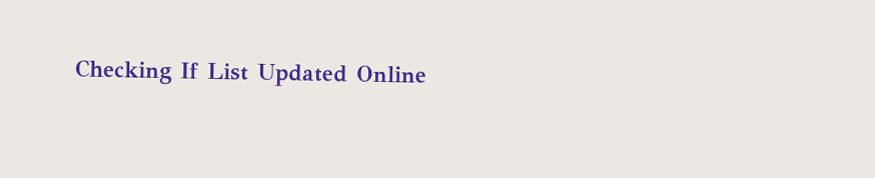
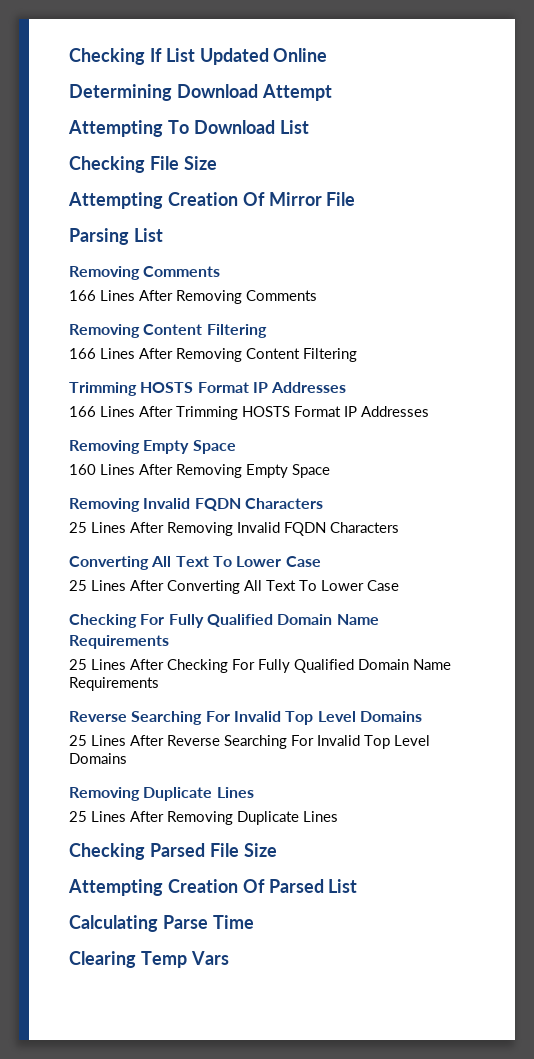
(427, 74) none -> [69,84,332,101] [68,120,309,137] [69,156,217,173] [68,192,356,209] [69,228,163,245] [69,266,221,280] [69,290,317,304] [69,324,267,338] [69,348,357,362] [69,382,347,396] [69,406,429,420] [69,440,236,454] [69,464,330,478] [69,498,323,512] [69,522,399,536] [69,556,321,570] [69,580,399,594] [69,614,379,628] [69,635,169,649] [69,659,451,673] [69,677,159,691] [69,711,422,725] [69,735,430,749] [69,753,127,764] [69,787,254,801] [69,811,338,825] [69,843,277,860] [68,879,358,896] [69,915,254,932] [69,951,229,968] // Determining Download Attempt // Attempting To Download List // Checking File Size // Attempting Creation Of Mirror File // Parsing List // Removing Comments // 166 Lines After Removing Comments // Removing Content Filtering // 166 Lines After Removing Content Filtering // Trimming HOSTS Format IP Addresses // 166 Lines After Trimming HOSTS Format IP Addresses // Removing Empty Space // 160 Lines After Removing Empty Space // Removing Invalid FQDN Characters // 25 Lines After Removing Invalid FQDN Characters // Converting All Text To Lower Case // 25 Lines After Converting All Text To Lower Case // Checking For Fully Qualified Domain Name Requirements // 25 Lines After Checking For Fully Qualified Domain Name Requirements // Reverse Searching For Invalid Top Level Domains // 25 Lines After Reverse Searching For Invalid Top Level Domains // Removing Duplicate Lines // 25 Lines After Removing Duplicate Lines // Checking Parsed File Size // Attempting Creation Of Parsed List // Calculating Parse Time // Clearing Temp Vars

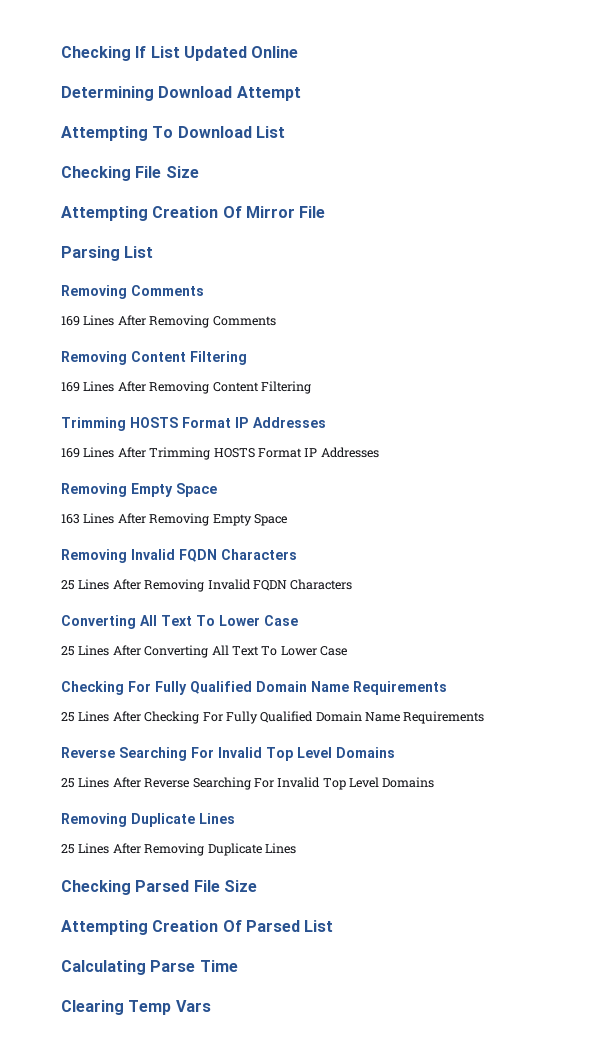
[69,290,96,301] 166 -> [61,316,80,326] 169
[69,348,96,359] 166 -> [61,382,80,392] 169
[69,406,96,417] 166 -> [61,448,80,458] 169
[69,464,96,475] 160 -> [61,514,80,524] 163

